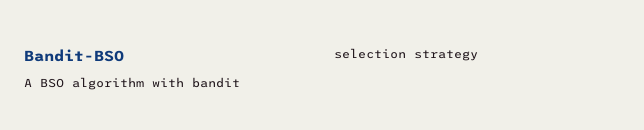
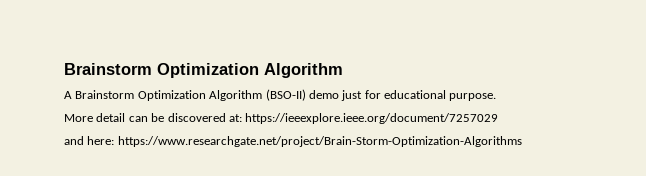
[24,49,124,62] [24,77,240,90] [334,48,478,61] Bandit-BSO // A BSO algorithm with bandit selection strategy -> [64,63,343,78] [64,89,497,101] [64,113,499,124] [64,136,522,147] Brainstorm Optimization Algorithm // A Brainstorm Optimization Algorithm (BSO-II) demo just for educational purpose. // More detail can be discovered at: https://ieeexplore.ieee.org/document/7257029 // and here: https://www.researchgate.net/project/Brain-Storm-Optimization-Algorithms

